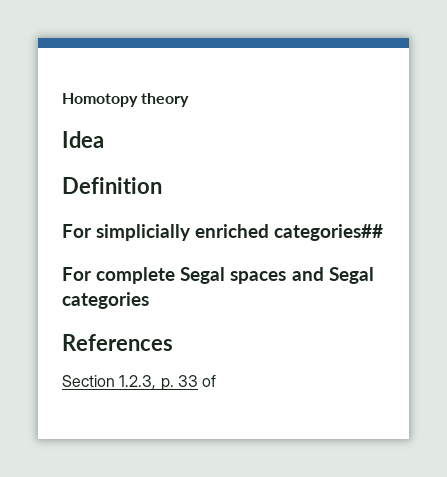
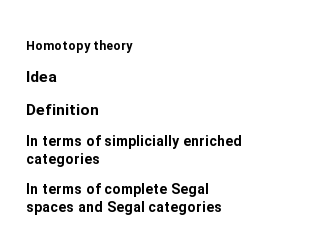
[62,224,384,241] [62,267,92,281] For simplicially enriched categories## // For -> [26,135,243,149] [26,153,100,167] [26,183,101,194] In terms of simplicially enriched categories // In terms of
[62,334,173,351] [62,375,217,391] // References // Section 1.2.3, p. 33 of -> (223, 208) none

